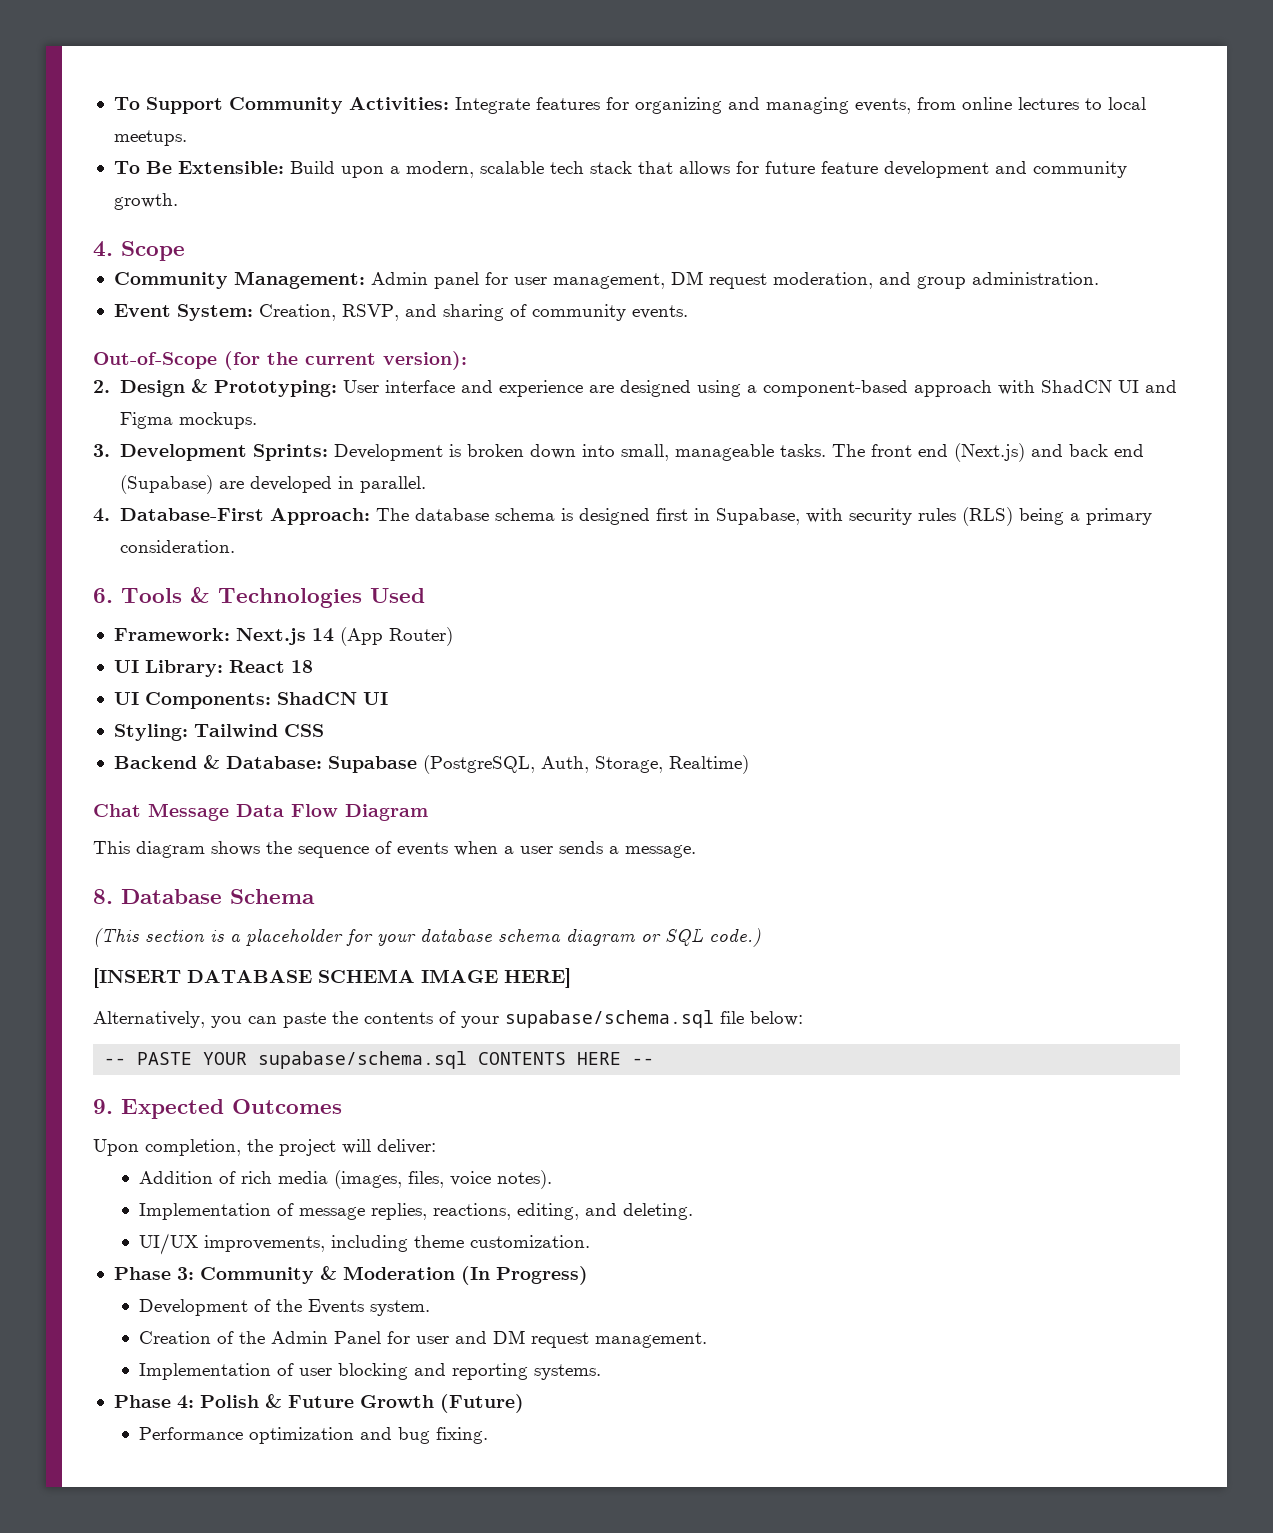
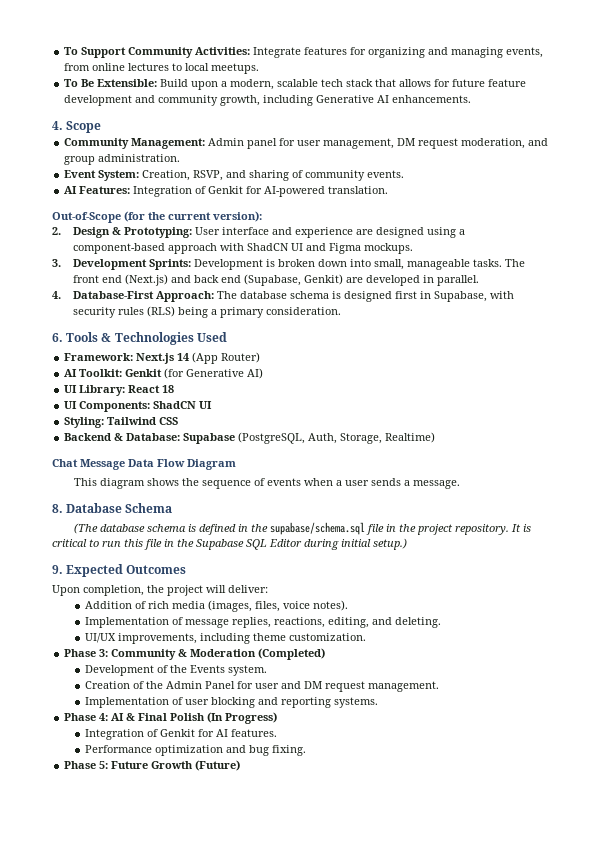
[113,193,178,210] growth. -> [220,95,472,106] growth, including Generative AI enhancements.
(688, 312) none -> [64,186,389,197] // AI Features: Integration of Genkit for AI-powered translation.
[119,475,213,494] (Supabase) -> [243,274,343,286] (Supabase, Genkit)
(453, 636) none -> [64,368,264,379] // AI Toolkit: Genkit (for Generative AI)
[93,928,761,947] [93,968,571,988] [93,1010,803,1028] [104,1051,655,1069] (This section is a placeholder for your database schema diagram or SQL code.) // [INSERT DATABASE SCHEMA IMAGE HERE] // Alternatively, you can paste the contents of your supabase/schema.sql file below: // -- PASTE YOUR supabase/schema.sql CONTENTS HERE -- -> [74,522,532,535] [52,538,407,550] (The database schema is defined in the supabase/schema.sql file in the project repository. It is critical to run this file in the Supabase SQL Editor during initial setup.)
[460,1266,588,1285] (In Progress) -> [258,648,326,660] (Completed)
[199,1394,524,1413] Polish & Future Growth (Future) -> [111,712,278,724] [84,729,277,740] AI & Final Polish (In Progress) // Integration of Genkit for AI features.
(489, 1435) none -> [64,760,241,771] // Phase 5: Future Growth (Future)

